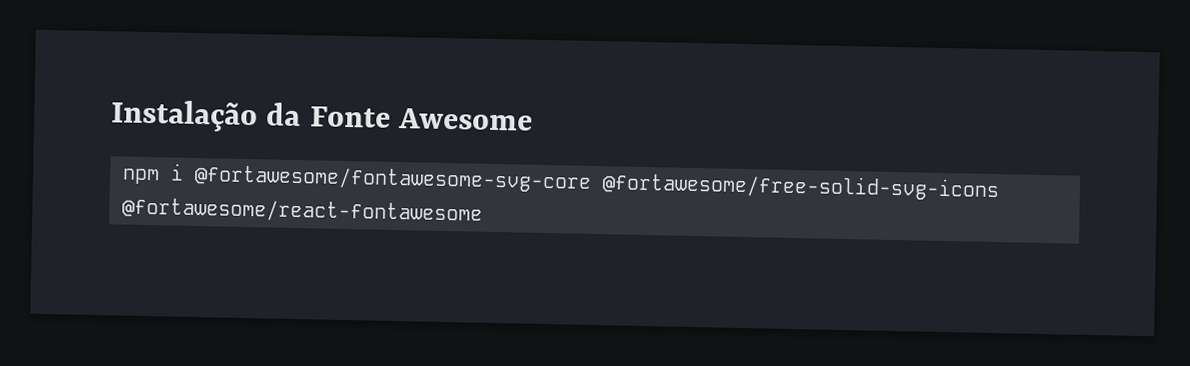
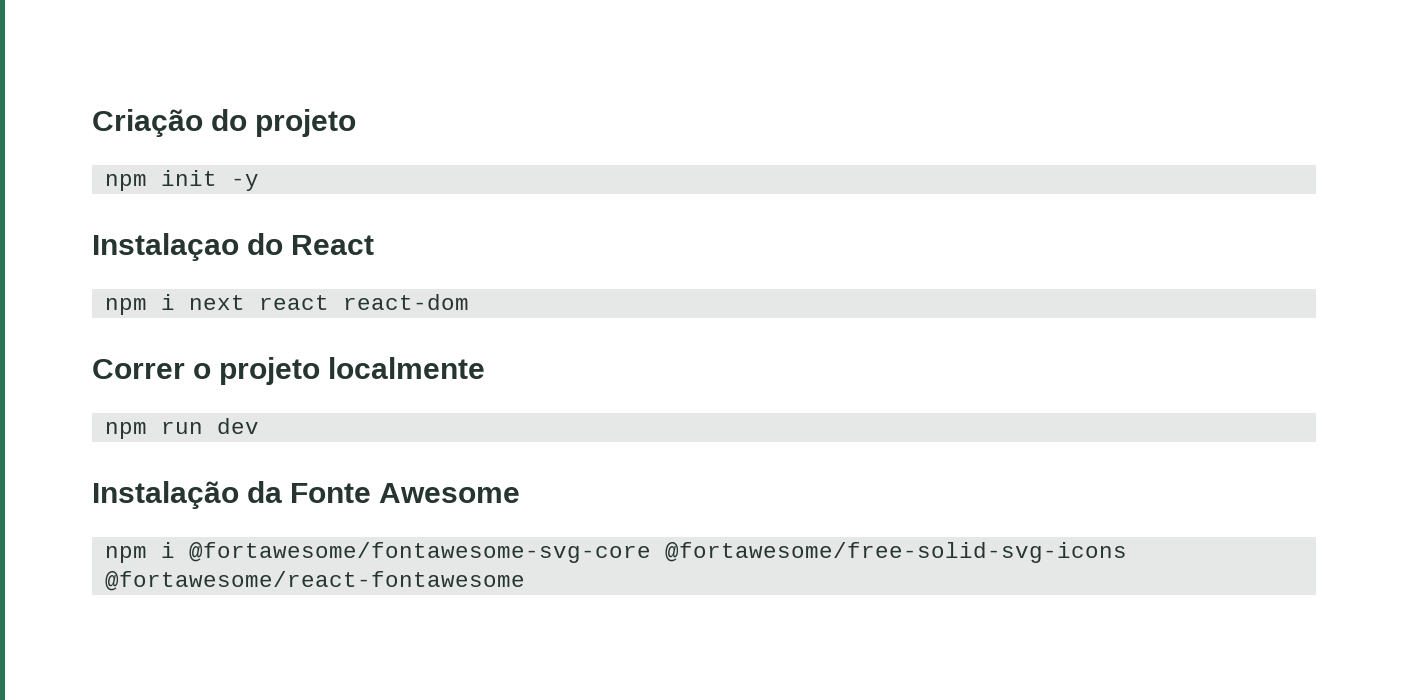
(110, 116) none -> [92,109,357,137] [104,170,259,191] [92,233,375,261] [104,294,469,315] [92,357,486,385] [104,418,259,439] Criação do projeto // npm init -y // Instalaçao do React // npm i next react react-dom // Correr o projeto localmente // npm run dev //

